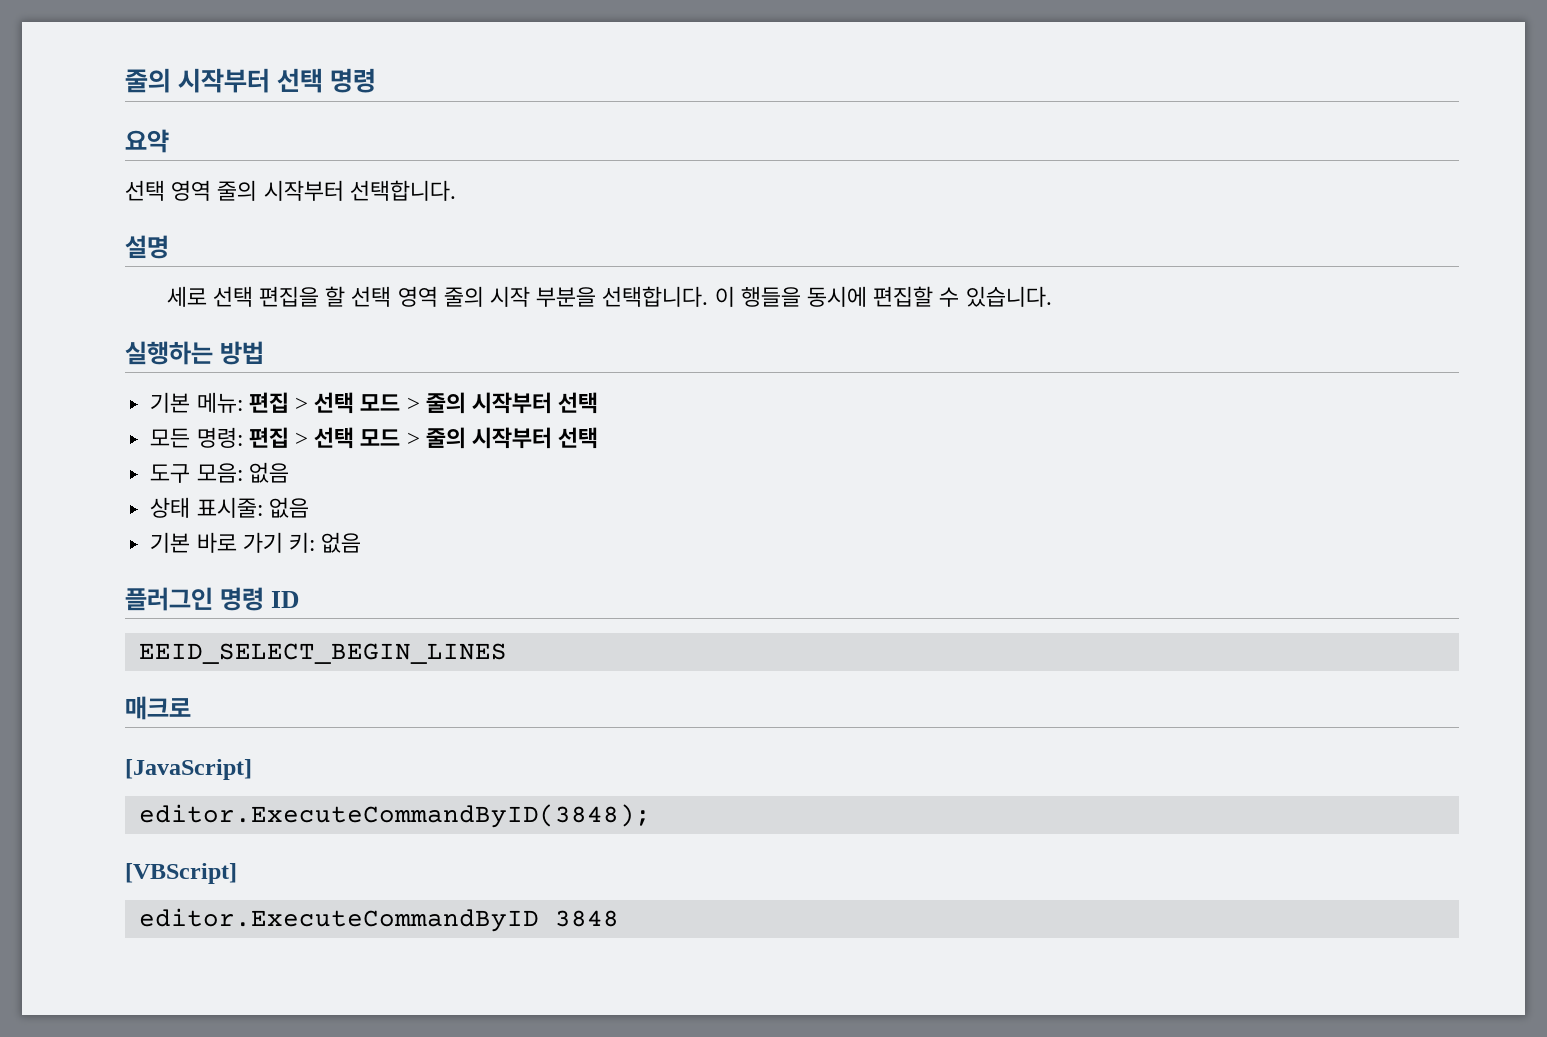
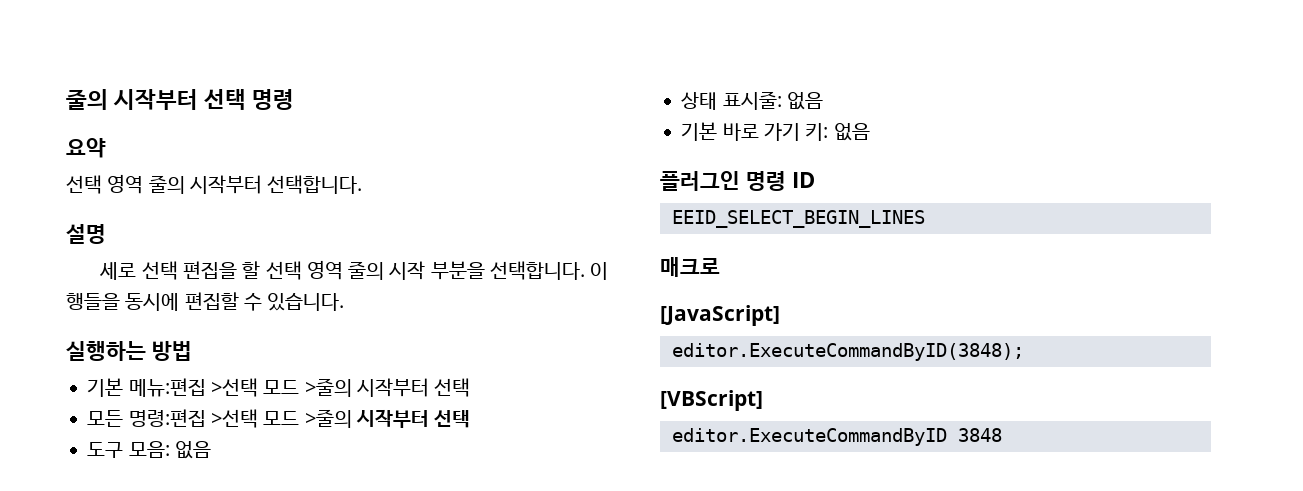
[196,392,599,414] [150,427,466,449] 메뉴: 편집 > 선택 모드 > 줄의 시작부터 선택 // 모든 명령: 편집 > 선택 모드 > 줄의 -> [128,378,471,397] [87,409,352,428] 메뉴:편집 >선택 모드 >줄의 시작부터 선택 // 모든 명령:편집 >선택 모드 >줄의

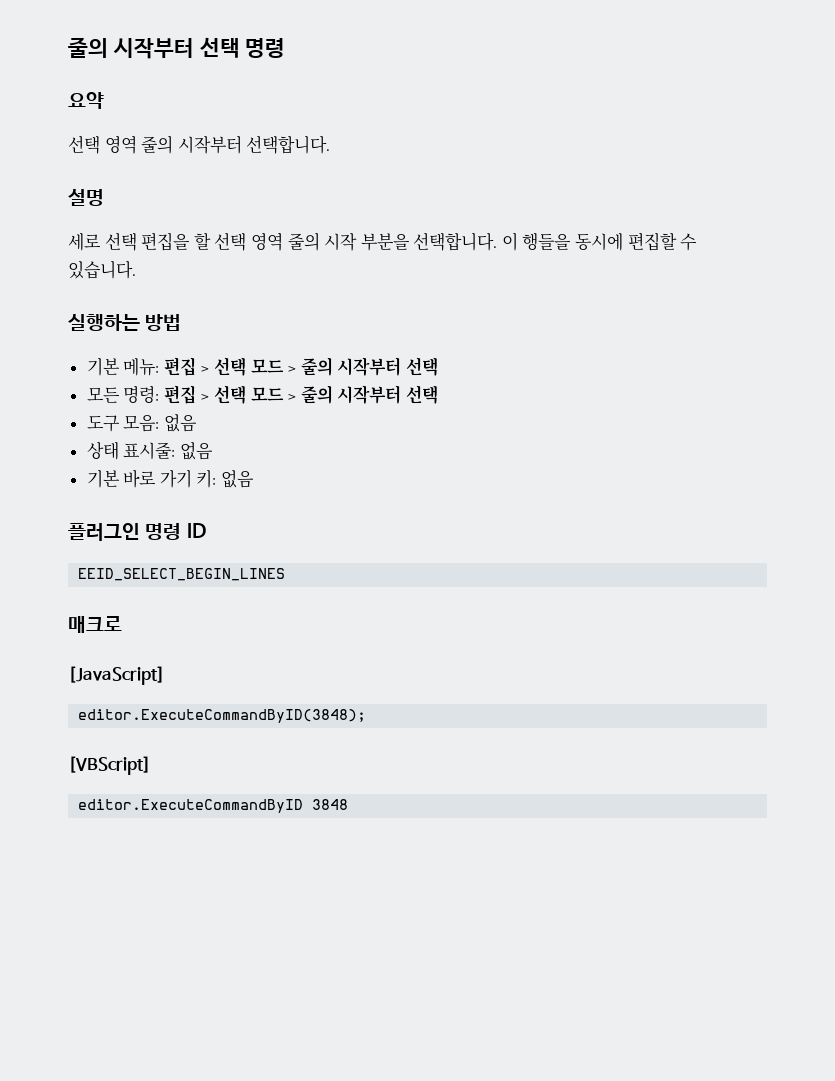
[128,378,471,397] [87,409,352,428] 메뉴:편집 >선택 모드 >줄의 시작부터 선택 // 모든 명령:편집 >선택 모드 >줄의 -> [123,357,439,376] [86,385,333,404] 메뉴: 편집 > 선택 모드 > 줄의 시작부터 선택 // 모든 명령: 편집 > 선택 모드 > 줄의

